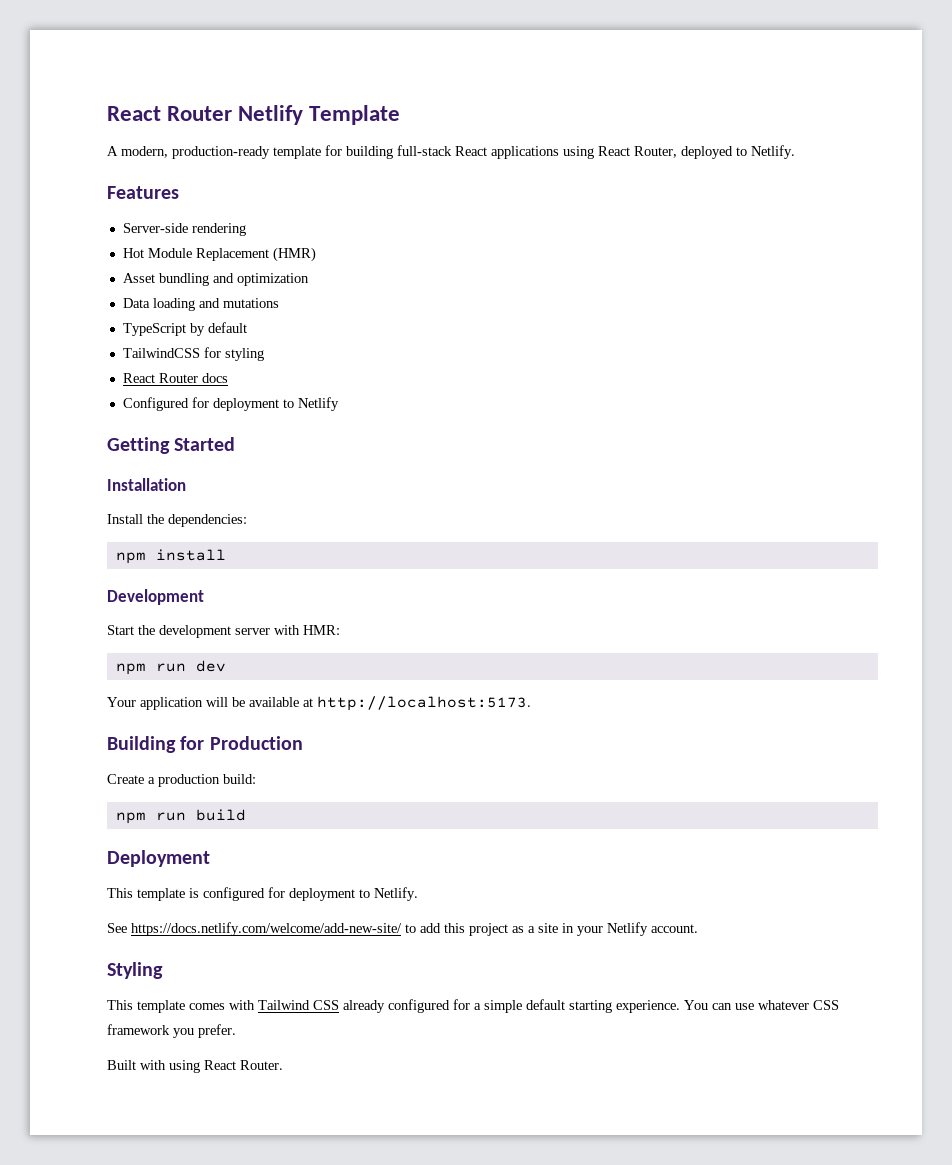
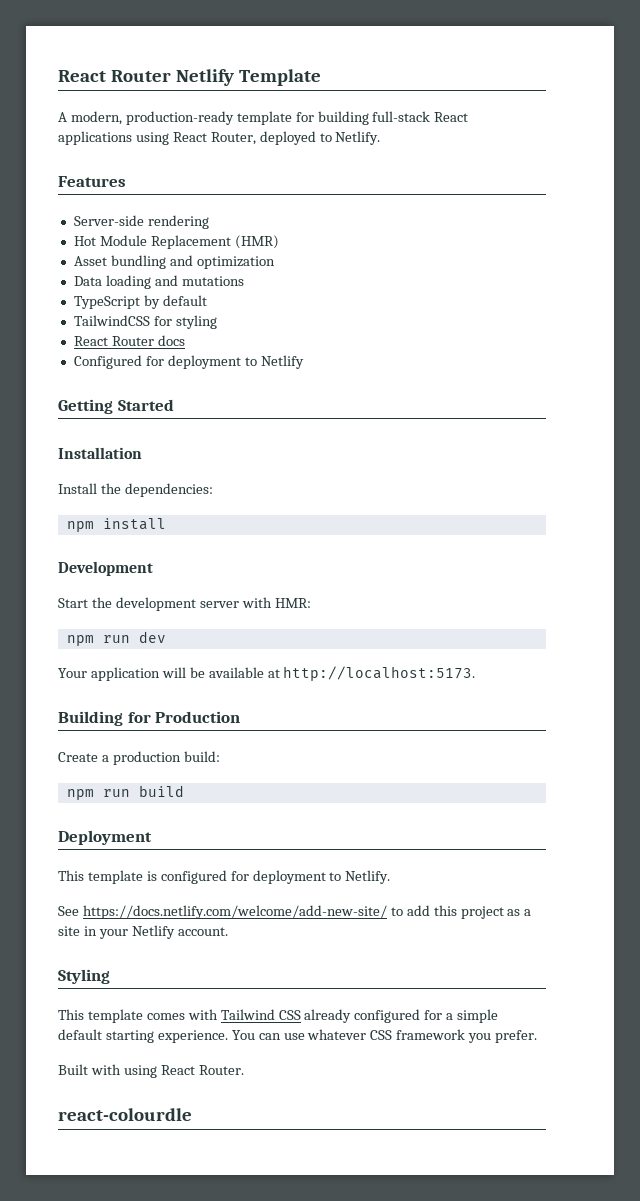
(283, 1065) none -> [58,1108,192,1121] // react-colourdle

